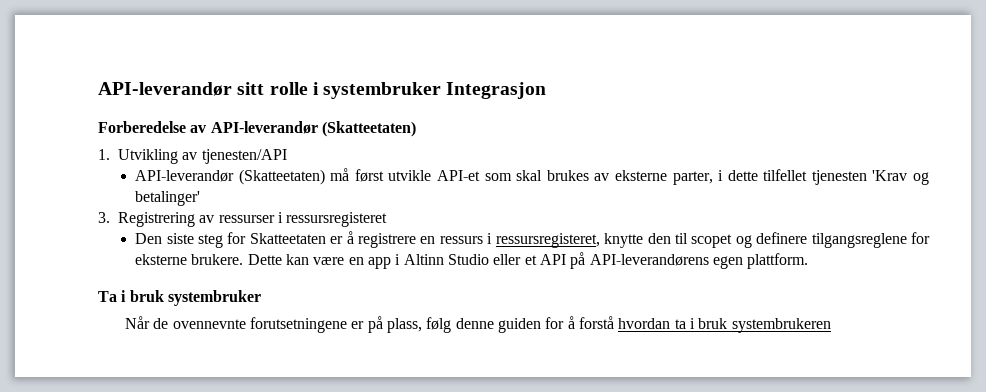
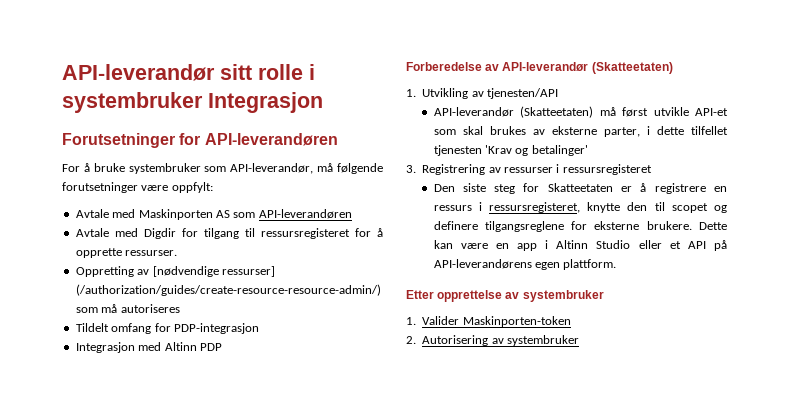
(547, 90) none -> [62,133,338,148] [62,163,383,174] [62,182,213,193] [75,209,352,220] [75,228,383,239] [75,248,178,258] [75,266,275,277] [75,284,381,296] [75,304,180,313] [75,323,259,334] [75,342,222,353] // Forutsetninger for API-leverandøren // For å bruke systembruker som API-leverandør, må følgende forutsetninger være oppfylt: // Avtale med Maskinporten AS som API-leverandøren // Avtale med Digdir for tilgang til ressursregisteret for å opprette ressurser. // Oppretting av [nødvendige ressurser] (/authorization/guides/create-resource-resource-admin/) som må autoriseres // Tildelt omfang for PDP-integrasjon // Integrasjon med Altinn PDP
[98,290,261,306] [125,316,831,333] Ta i bruk systembruker // Når de ovennevnte forutsetningene er på plass, følg denne guiden for å forstå hvordan ta i bruk systembrukeren -> [406,290,604,302] [406,316,571,327] [406,335,579,346] Etter opprettelse av systembruker // 1. Valider Maskinporten-token // 2. Autorisering av systembruker

